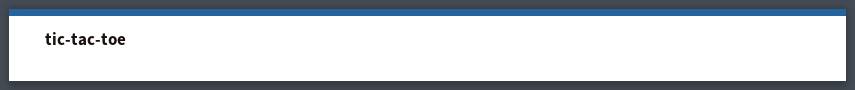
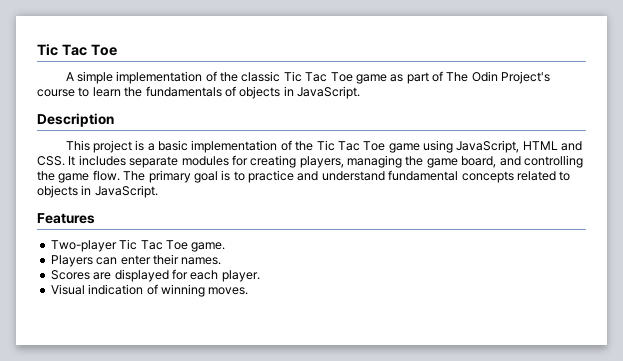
[45,32,126,46] tic-tac-toe -> [37,44,117,56] [65,71,551,84] [37,86,360,99] [37,113,114,127] [65,140,583,153] [37,155,583,168] [37,170,571,183] [37,185,158,198] [37,213,95,224] [50,239,226,252] [50,254,222,267] [50,269,260,282] [50,284,249,297] Tic Tac Toe // A simple implementation of the classic Tic Tac Toe game as part of The Odin Project's course to learn the fundamentals of objects in JavaScript. // Description // This project is a basic implementation of the Tic Tac Toe game using JavaScript, HTML and CSS. It includes separate modules for creating players, managing the game board, and controlling the game flow. The primary goal is to practice and understand fundamental concepts related to objects in JavaScript. // Features // Two-player Tic Tac Toe game. // Players can enter their names. // Scores are displayed for each player. // Visual indication of winning moves.

